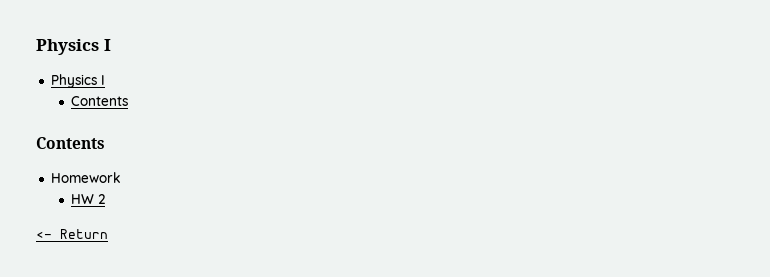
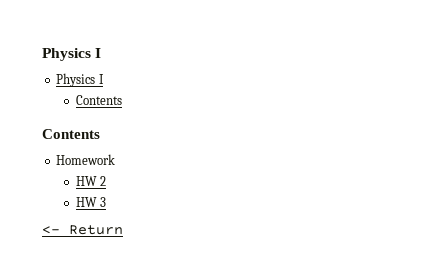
(105, 199) none -> [75,197,107,207] // HW 3

